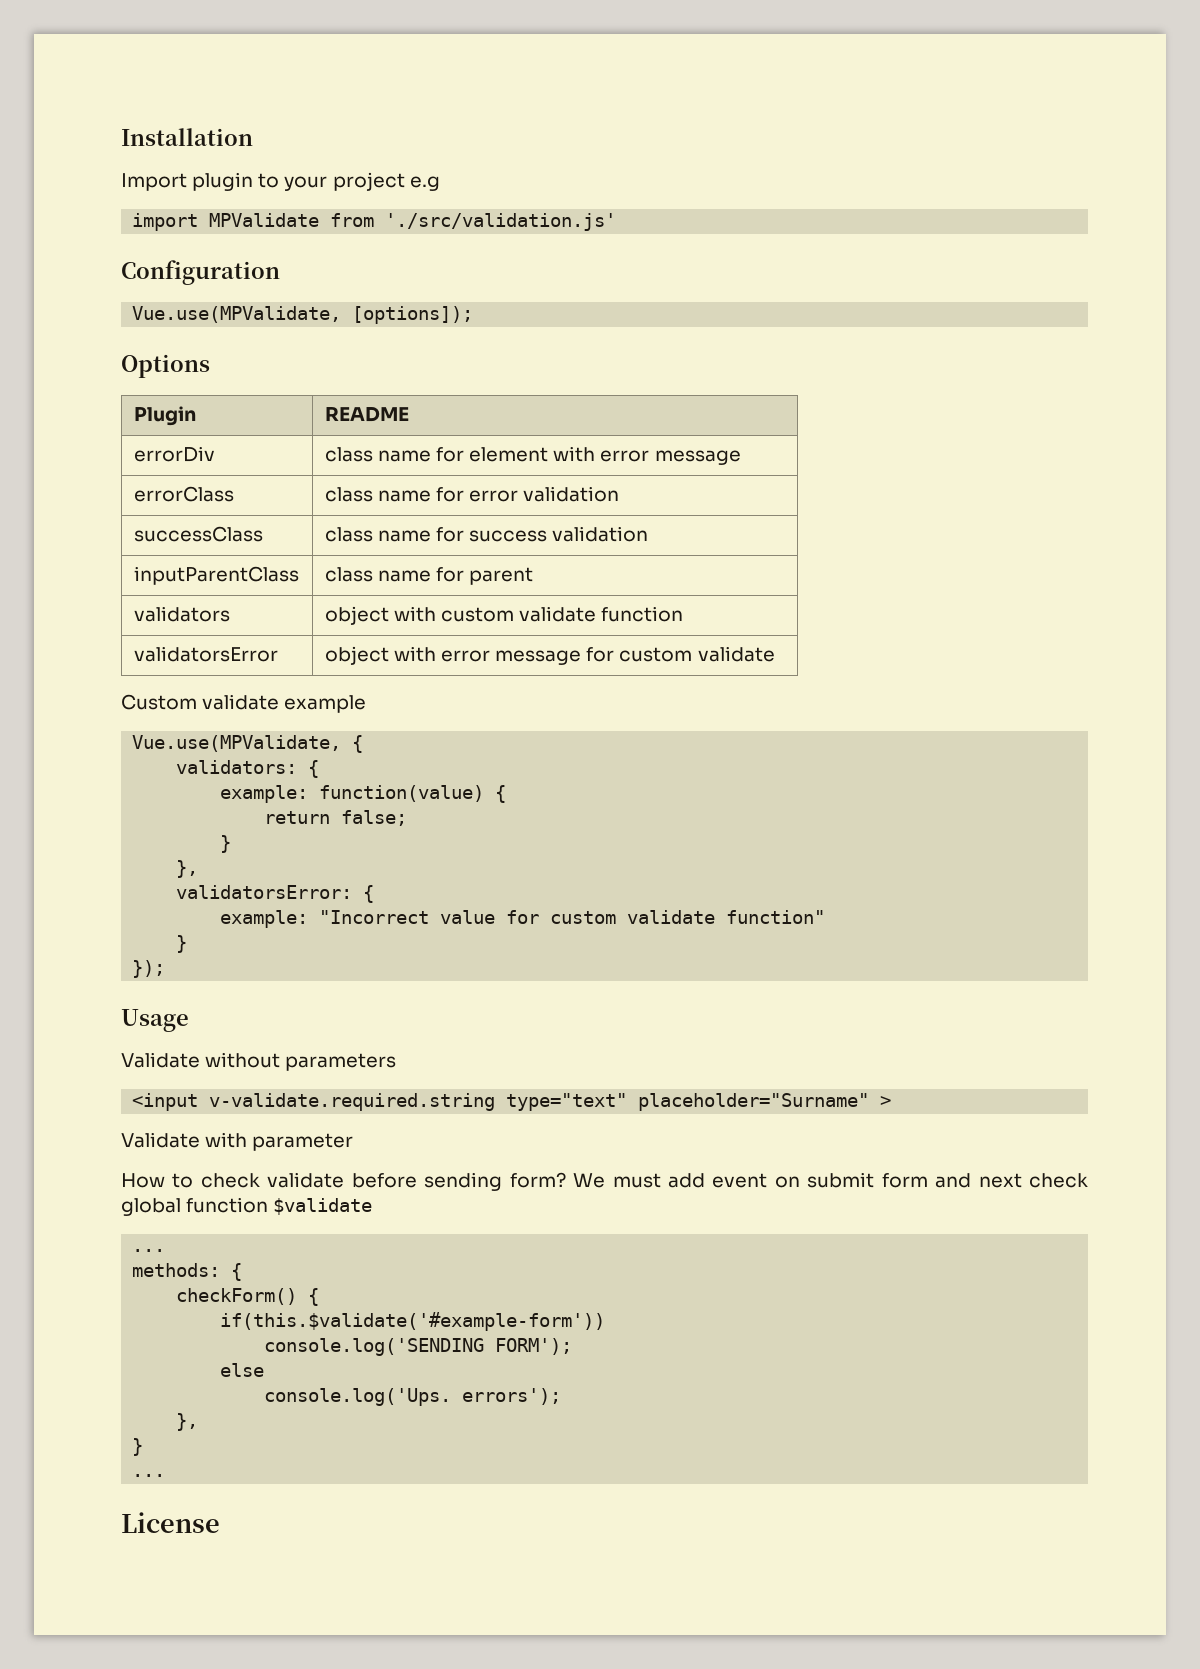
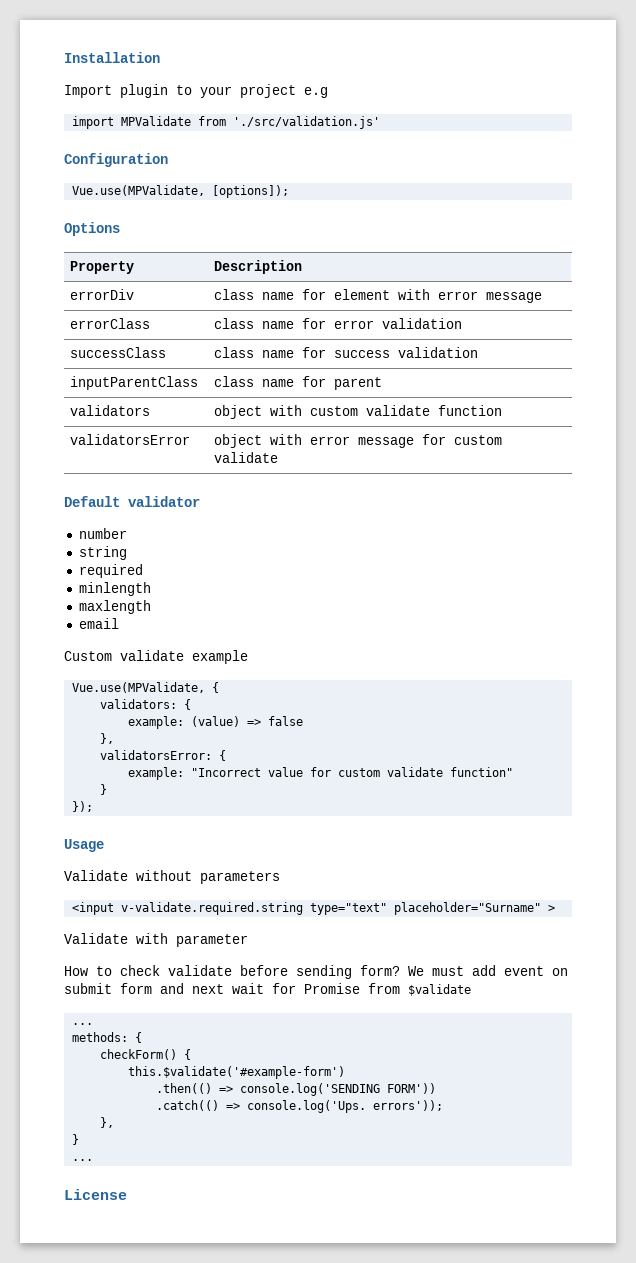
[133,406,196,426] [324,407,409,422] Plugin | README -> [69,261,134,274] [213,260,302,274] Property | Description
(775, 654) none -> [64,496,200,507] [78,528,127,539] [78,546,127,560] [78,564,143,578] [78,582,151,596] [78,600,151,614] [78,618,119,629] // Default validator // number // string // required // minlength // maxlength // email
[319,785,507,803] [264,810,408,826] [220,835,232,853] function(value) { // return false; // } -> [191,716,304,727] (value) => false
[1029,1173,1088,1188] [121,1197,269,1216] check global function -> [232,983,400,994] wait for Promise from
[220,1312,606,1331] [264,1338,573,1356] [220,1363,265,1377] [264,1388,562,1406] if(this.$validate('#example-form')) // console.log('SENDING FORM'); // else // console.log('Ups. errors'); -> [128,1066,346,1079] [156,1083,437,1096] [156,1100,444,1113] this.$validate('#example-form') // .then(() => console.log('SENDING FORM')) // .catch(() => console.log('Ups. errors'));

